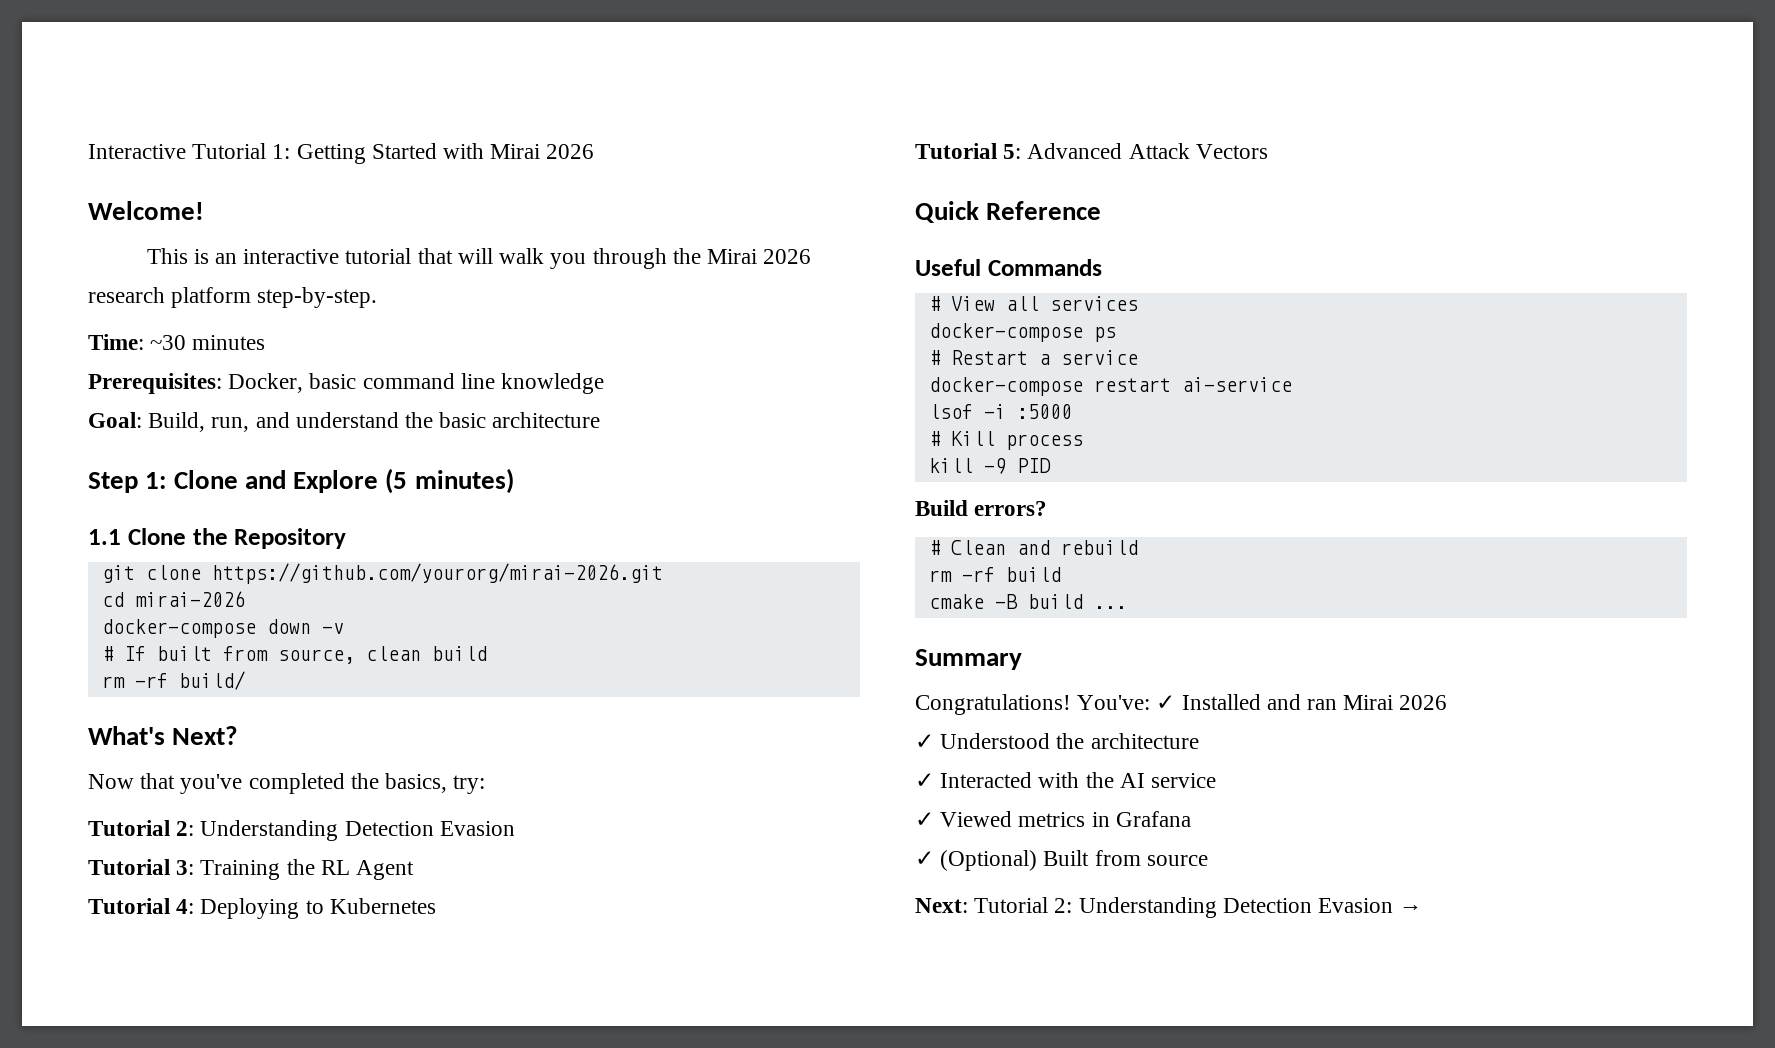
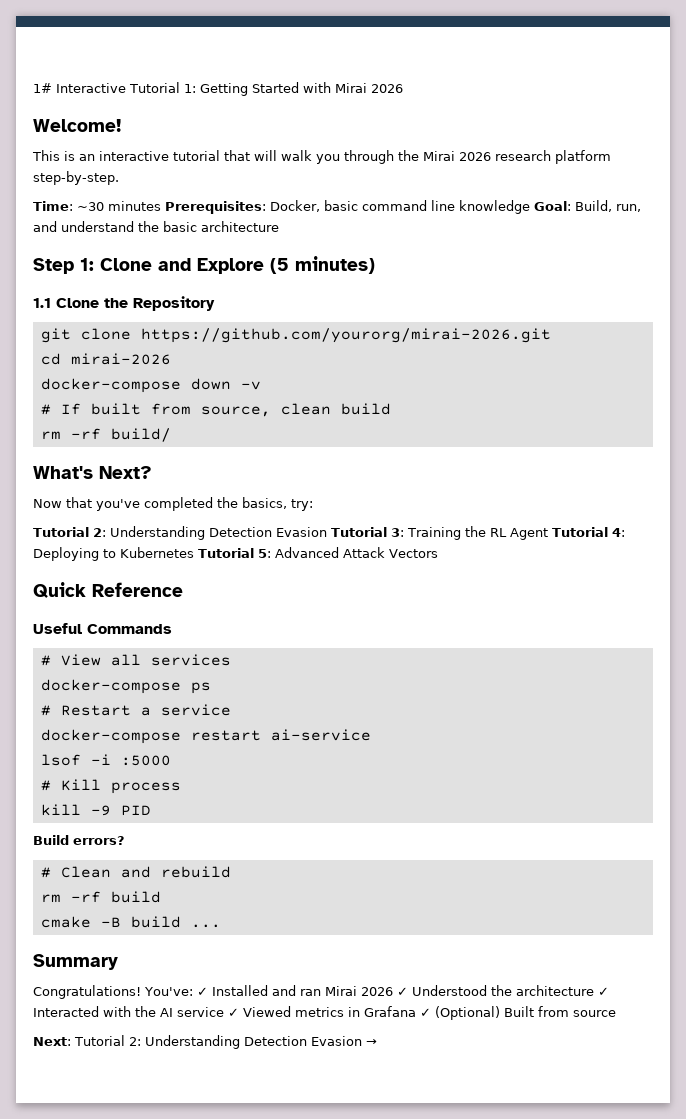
(88, 151) none -> [33,83,52,93] 1#
(266, 342) // -> (161, 206) none
(605, 383) // -> (530, 207) none
(515, 828) // -> (327, 532) none
(415, 870) // -> (548, 534) none
(436, 906) // -> (194, 552) none
(1448, 702) // -> (393, 991) none
(1199, 741) // -> (594, 990) none
(1217, 780) // -> (224, 1012) none
(1191, 819) // -> (416, 1011) none

